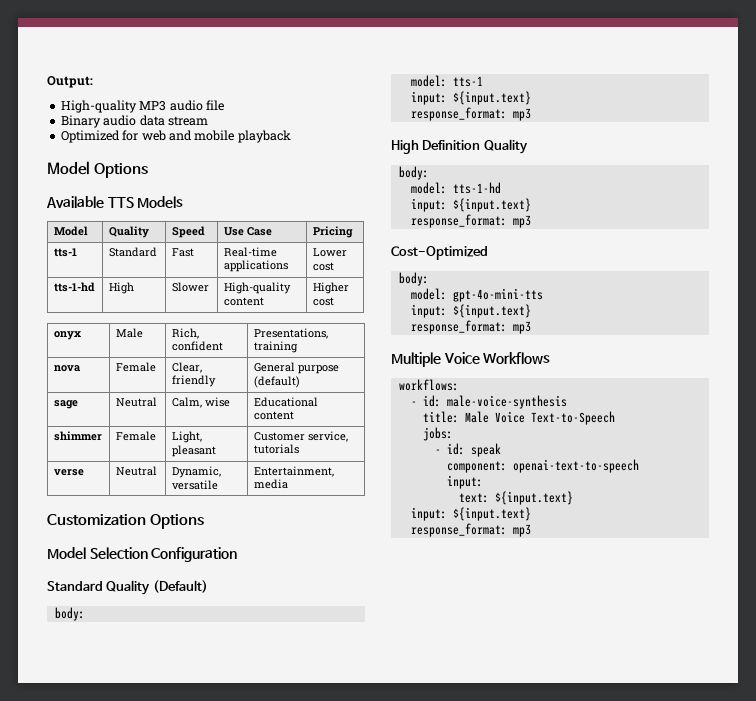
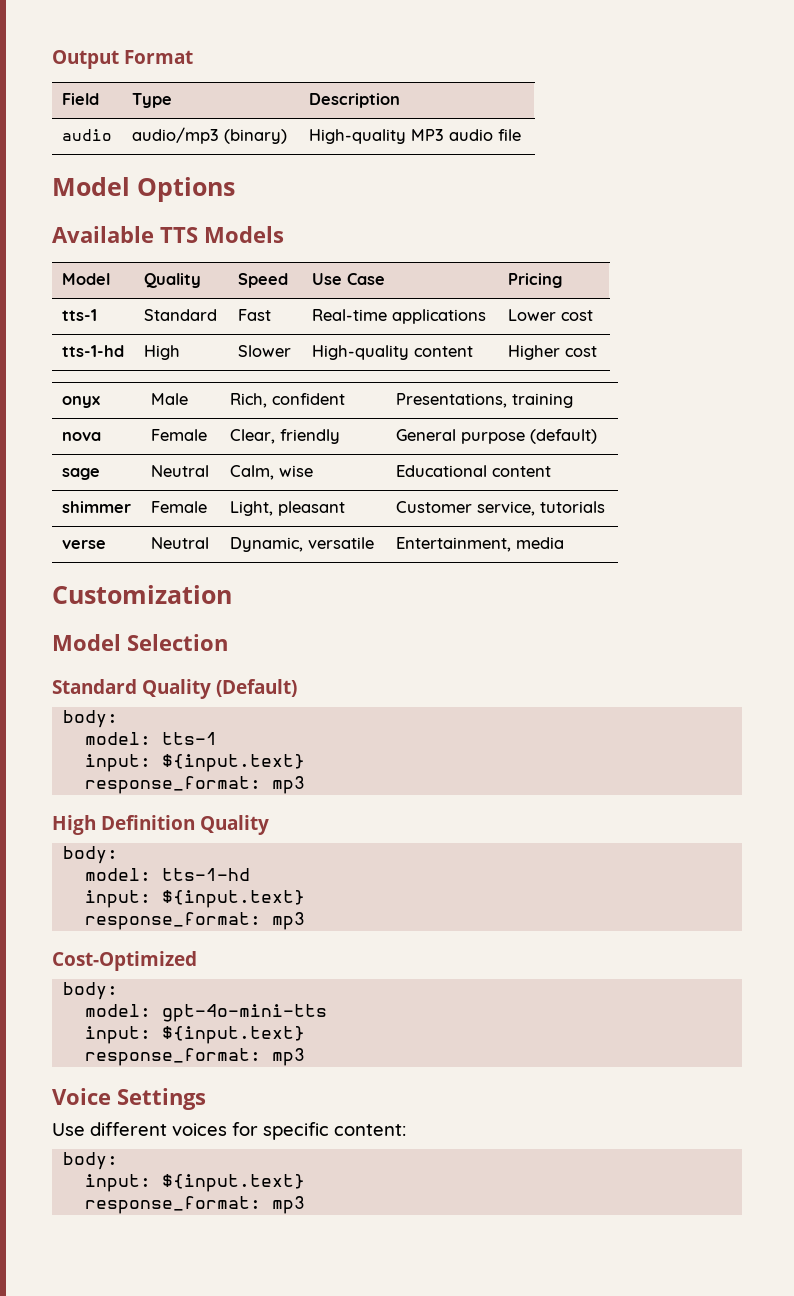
[47,76,93,88] [60,100,224,113] [60,115,208,128] [60,130,291,143] Output: // High-quality MP3 audio file // Binary audio data stream // Optimized for web and mobile playback -> [52,50,193,69] [61,93,99,105] [131,93,172,108] [308,93,400,108] [61,129,112,141] [131,127,287,144] [308,129,521,144] Output Format // Field | Type | Description // audio | audio/mp3 (binary) | High-quality MP3 audio file
[149,514,204,529] Options -> (232, 594) none
[151,547,238,562] Configuration -> (228, 642) none
[391,352,551,367] [398,379,459,391] [410,395,567,409] [422,411,615,425] [422,427,453,441] [434,443,501,457] [446,459,639,473] [446,475,483,489] [458,491,573,505] Multiple Voice Workflows // workflows: // - id: male-voice-synthesis // title: Male Voice Text-to-Speech // jobs: // - id: speak // component: openai-text-to-speech // input: // text: ${input.text} -> [52,1088,206,1110] [52,1122,406,1140] [63,1152,119,1170] Voice Settings // Use different voices for specific content: // body:

